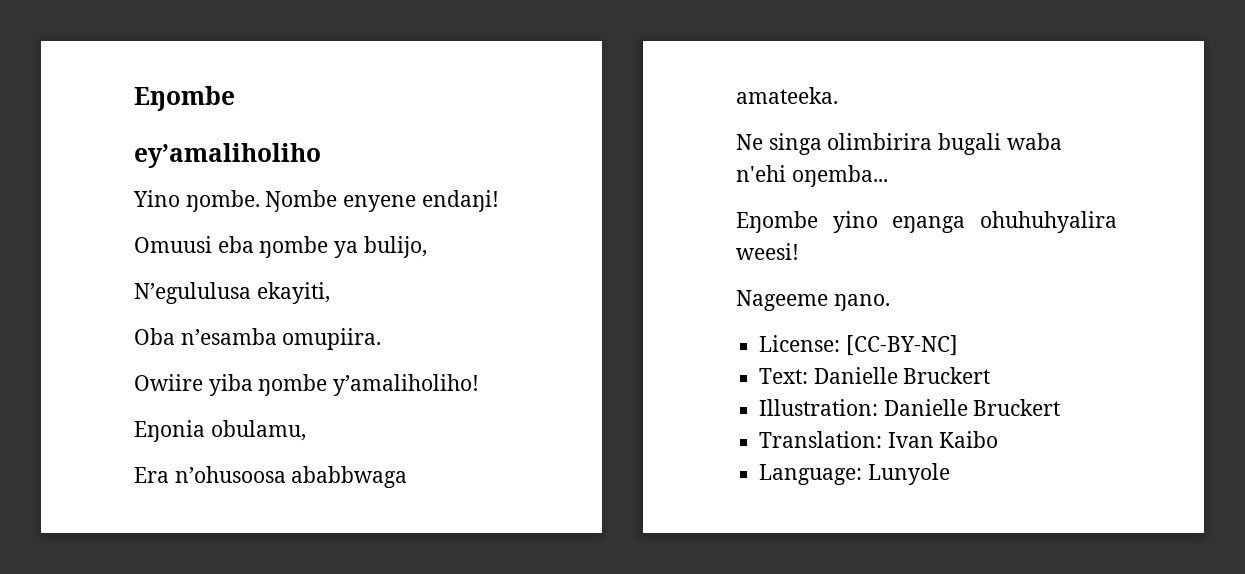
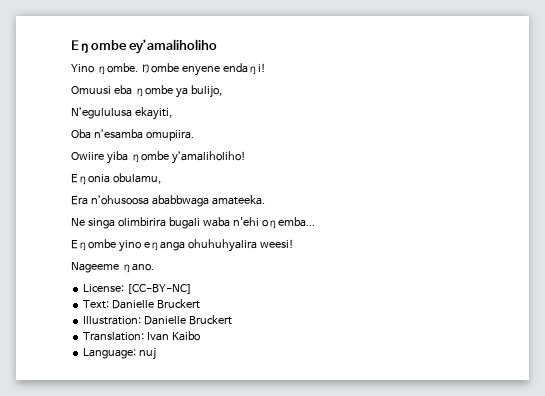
[134,86,235,111] Eŋombe // -> [71,40,127,53] Eŋombe
[867,463,950,485] Lunyole -> [139,347,157,360] nuj

